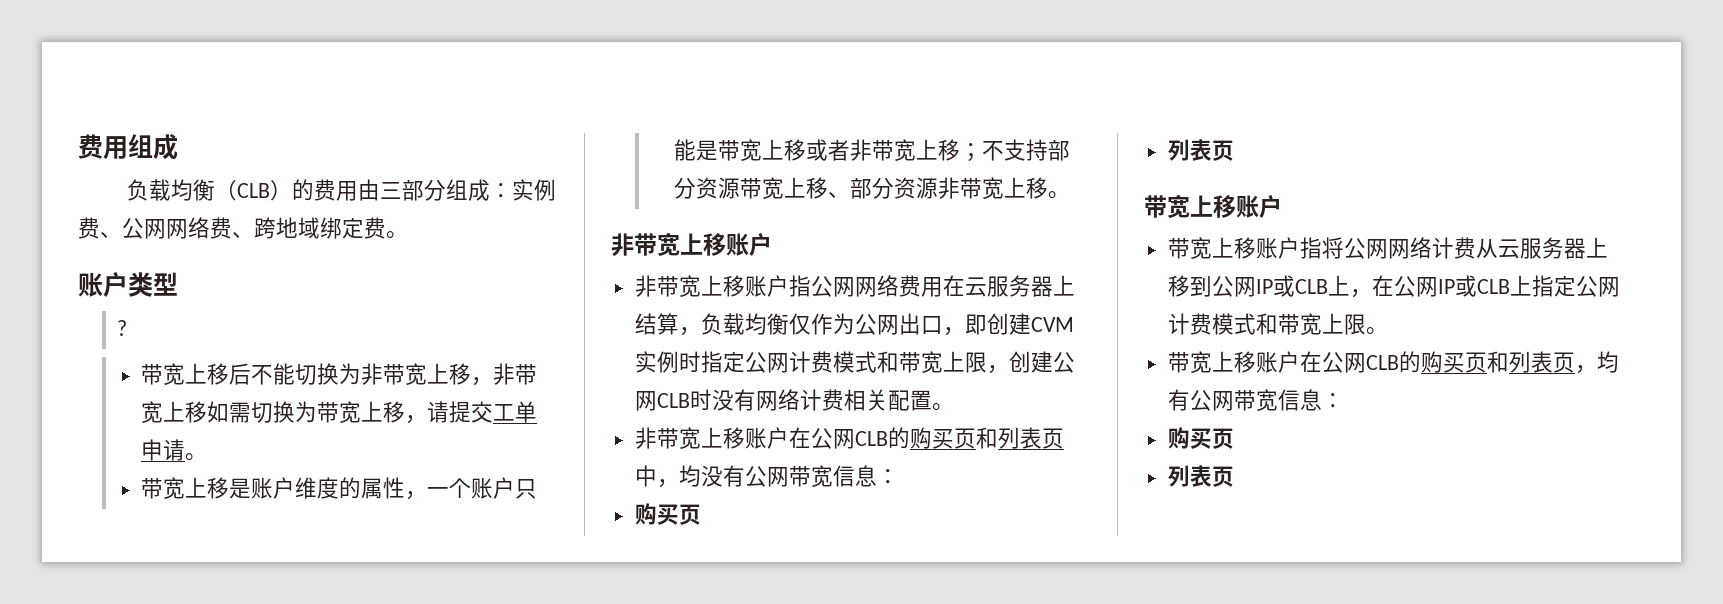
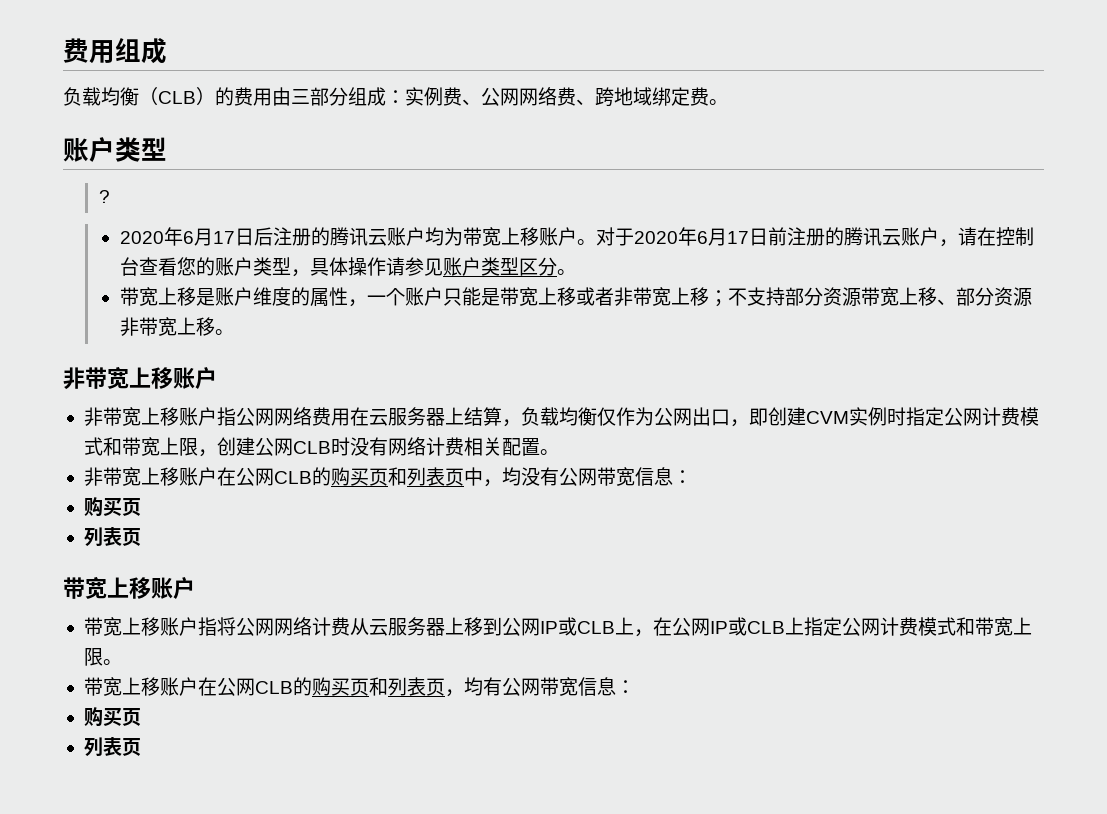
[141,363,538,386] [141,401,538,424] [141,439,186,461] 带宽上移后不能切换为非带宽上移，非带宽上移如需切换为带宽上移，请提交工单申请 -> [119,227,1034,247] [119,257,557,277] 2020年6月17日后注册的腾讯云账户均为带宽上移账户。对于2020年6月17日前注册的腾讯云账户，请在控制台查看您的账户类型，具体操作请参见账户类型区分

